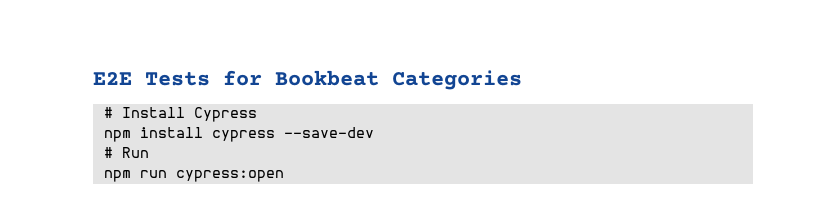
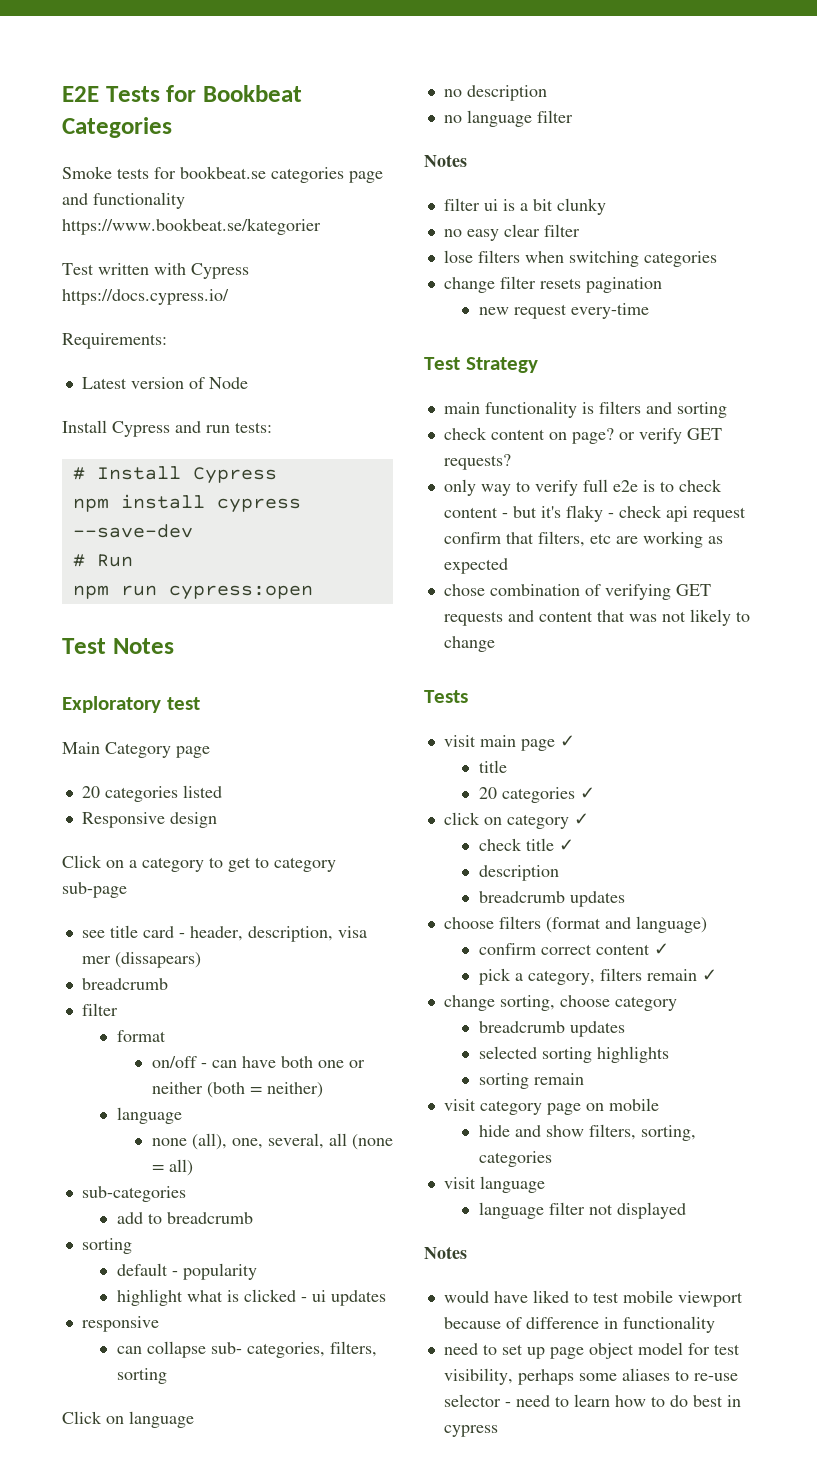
(522, 80) none -> [62,166,383,183] [62,192,185,209] [62,218,321,235] [62,263,249,279] [62,289,229,305] [62,333,167,349] [81,377,248,389] [62,420,272,437] // Smoke tests for bookbeat.se categories page and functionality https://www.bookbeat.se/kategorier // Test written with Cypress https://docs.cypress.io/ // Requirements: // Latest version of Node // Install Cypress and run tests:
(285, 176) none -> [62,638,174,654] [62,696,200,713] [62,742,210,758] [81,785,222,802] [81,812,217,828] [62,855,336,872] [62,882,127,898] [81,925,367,942] [81,952,201,968] [81,978,168,990] [81,1003,118,1016] [116,1030,166,1042] [151,1056,365,1068] [151,1082,323,1098] [116,1107,182,1124] [151,1133,393,1150] [151,1159,193,1176] [81,1186,186,1202] [116,1212,253,1224] [81,1238,132,1254] [116,1263,257,1280] [116,1289,386,1306] [81,1316,159,1332] [116,1341,377,1358] [116,1368,167,1384] [62,1411,194,1428] [443,85,547,101] [443,110,573,127] [424,154,467,167] [443,198,606,215] [443,224,580,241] [443,250,717,267] [443,276,662,293] [478,303,649,319] [424,357,538,373] [443,401,727,418] [443,427,722,444] [443,454,511,470] [443,479,722,496] [443,505,746,522] [443,531,723,548] [443,558,508,574] [443,584,711,600] [443,609,750,626] [443,636,495,652] [424,690,468,703] [443,735,575,751] [478,760,507,773] [478,787,595,803] [443,812,589,829] [478,838,574,851] [478,865,559,881] [478,891,625,907] [443,916,707,933] [478,943,669,955] [478,968,717,985] [443,995,677,1011] [478,1021,625,1037] [478,1046,669,1063] [478,1073,584,1089] [443,1098,659,1115] [478,1124,696,1141] [478,1151,552,1167] [443,1176,545,1193] [478,1202,686,1219] [424,1246,467,1259] [443,1290,743,1307] [443,1316,715,1333] [443,1342,740,1359] [443,1368,738,1385] [443,1394,741,1407] [443,1425,498,1437] // Test Notes // Exploratory test // Main Category page // 20 categories listed // Responsive design // Click on a category to get to category sub-page // see title card - header, description, visa mer (dissapears) // breadcrumb // filter // format // on/off - can have both one or neither (both = neither) // language // none (all), one, several, all (none = all) // sub-categories // add to breadcrumb // sorting // default - popularity // highlight what is clicked - ui updates // responsive // can collapse sub- categories, filters, sorting // Click on language // no description // no language filter // Notes // filter ui is a bit clunky // no easy clear filter // lose filters when switching categories // change filter resets pagination // new request every-time // Test Strategy // main functionality is filters and sorting // check content on page? or verify GET requests? // only way to verify full e2e is to check content - but it's flaky - check api request confirm that filters, etc are working as expected // chose combination of verifying GET requests and content that was not likely to change // Tests // visit main page ✓ // title // 20 categories ✓ // click on category ✓ // check title ✓ // description // breadcrumb updates // choose filters (format and language) // confirm correct content ✓ // pick a category, filters remain ✓ // change sorting, choose category // breadcrumb updates // selected sorting highlights // sorting remain // visit category page on mobile // hide and show filters, sorting, categories // visit language // language filter not displayed // Notes // would have liked to test mobile viewport because of difference in functionality // need to set up page object model for test visibility, perhaps some aliases to re-use selector - need to learn how to do best in cypress

